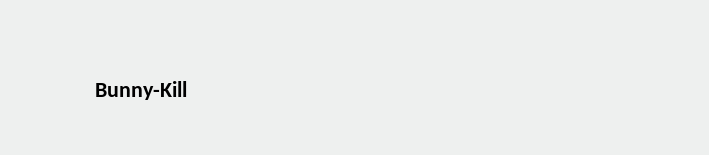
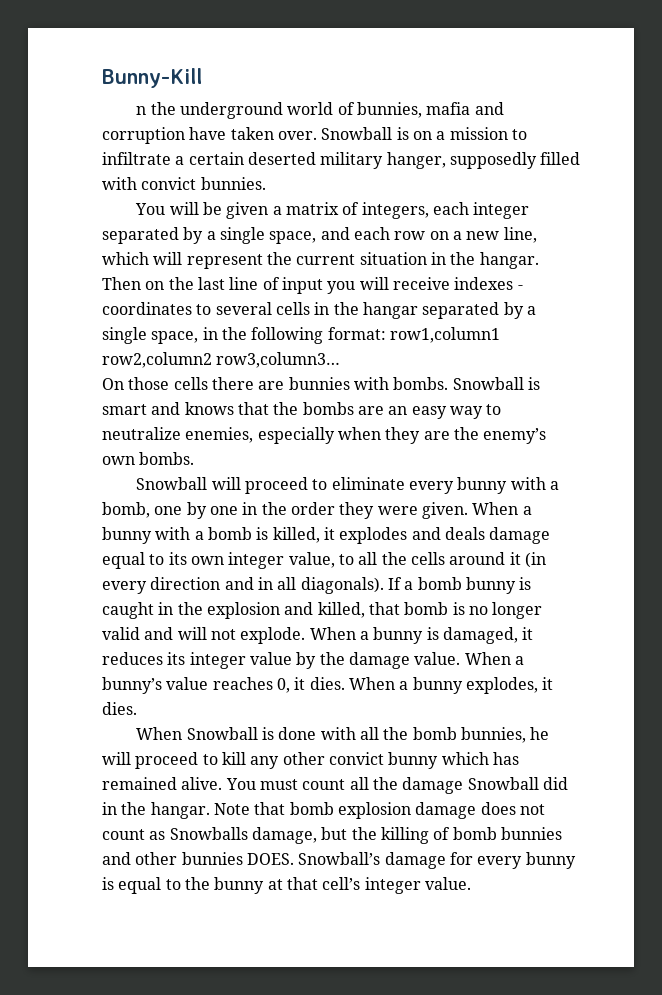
(187, 90) none -> [136,102,504,119] [102,127,527,144] [102,152,581,169] [102,177,266,190] [135,202,530,219] [102,227,537,244] [102,252,539,269] [102,277,523,294] [102,302,536,319] [102,327,500,344] [102,352,341,368] [102,377,540,390] [102,402,502,419] [102,427,547,444] [102,452,195,465] [136,477,559,494] [102,502,532,519] [102,527,551,544] [102,552,546,569] [102,577,532,594] [102,602,543,619] [102,627,534,644] [102,652,524,669] [102,677,554,694] [102,702,137,715] [136,727,550,743] [102,752,519,769] [102,777,568,794] [102,802,545,819] [102,827,562,844] [102,852,576,869] [102,877,471,894] // n the underground world of bunnies, mafia and corruption have taken over. Snowball is on a mission to infiltrate a certain deserted military hanger, supposedly filled with convict bunnies. // You will be given a matrix of integers, each integer separated by a single space, and each row on a new line, which will represent the current situation in the hangar. Then on the last line of input you will receive indexes - coordinates to several cells in the hangar separated by a single space, in the following format: row1,column1 row2,column2 row3,column3… // On those cells there are bunnies with bombs. Snowball is smart and knows that the bombs are an easy way to neutralize enemies, especially when they are the enemy’s own bombs. // Snowball will proceed to eliminate every bunny with a bomb, one by one in the order they were given. When a bunny with a bomb is killed, it explodes and deals damage equal to its own integer value, to all the cells around it (in every direction and in all diagonals). If a bomb bunny is caught in the explosion and killed, that bomb is no longer valid and will not explode. When a bunny is damaged, it reduces its integer value by the damage value. When a bunny’s value reaches 0, it dies. When a bunny explodes, it dies. // When Snowball is done with all the bomb bunnies, he will proceed to kill any other convict bunny which has remained alive. You must count all the damage Snowball did in the hangar. Note that bomb explosion damage does not count as Snowballs damage, but the killing of bomb bunnies and other bunnies DOES. Snowball’s damage for every bunny is equal to the bunny at that cell’s integer value.

